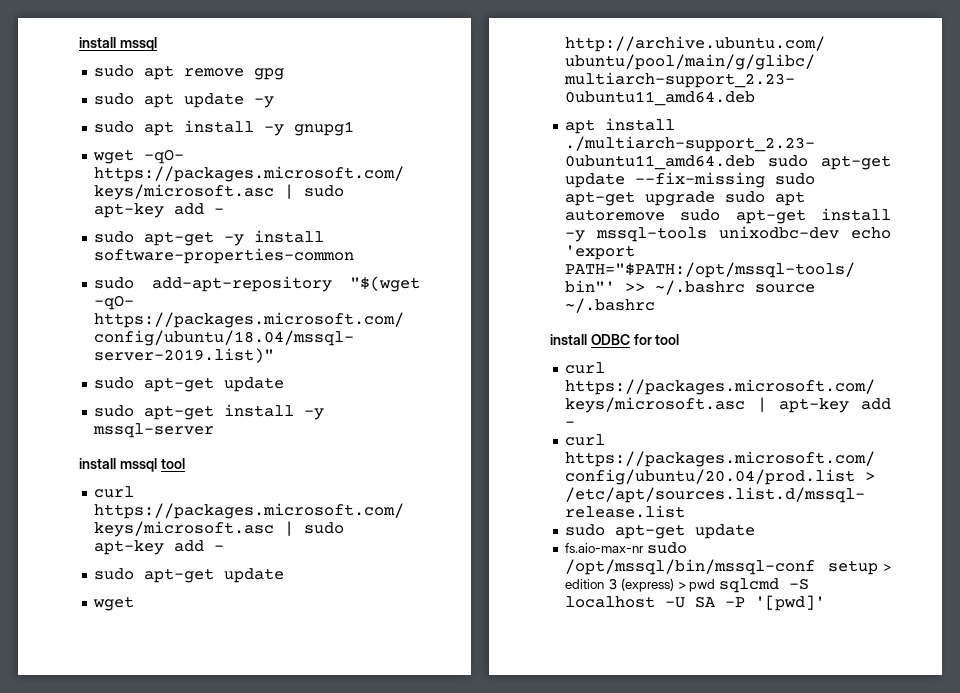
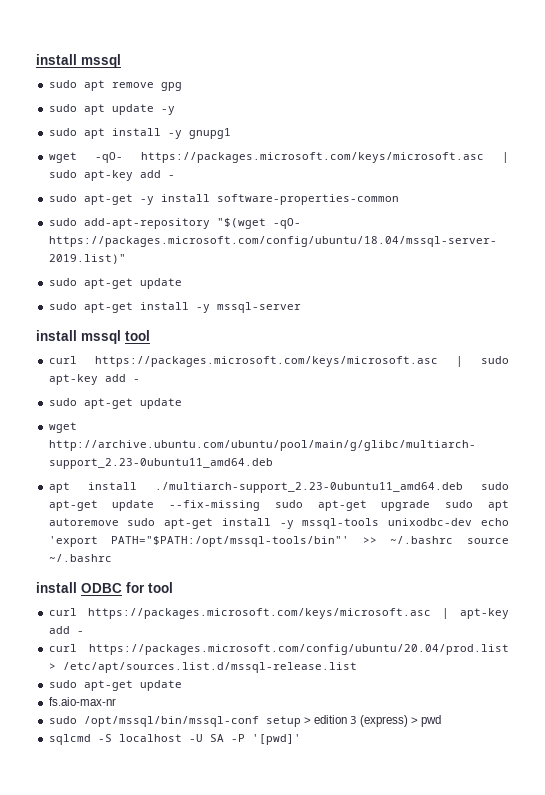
(644, 548) none -> (116, 701) //
(716, 585) none -> (442, 721) //

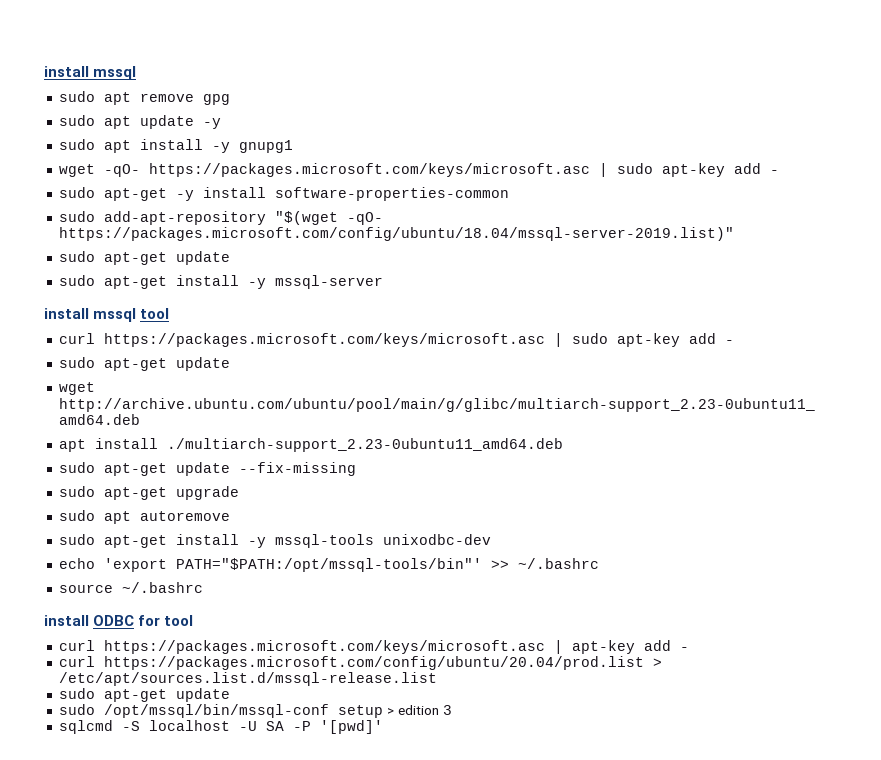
(463, 487) none -> (563, 445) //
(261, 505) none -> (356, 469) //
(431, 505) none -> (239, 493) //
(119, 522) none -> (230, 516) //
(473, 522) none -> (491, 539) //
(454, 540) none -> (599, 563) //
[48,697,116,706] // fs.aio-max-nr -> (230, 695) none
[360,715,442,727] (express) > pwd -> (452, 710) none

